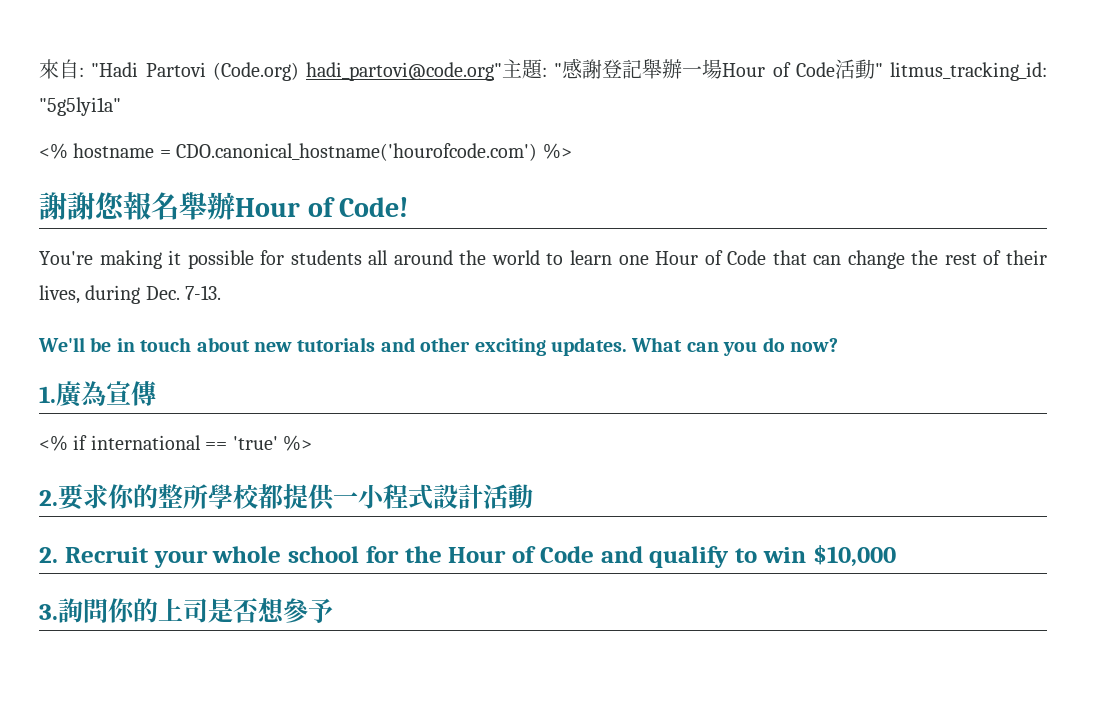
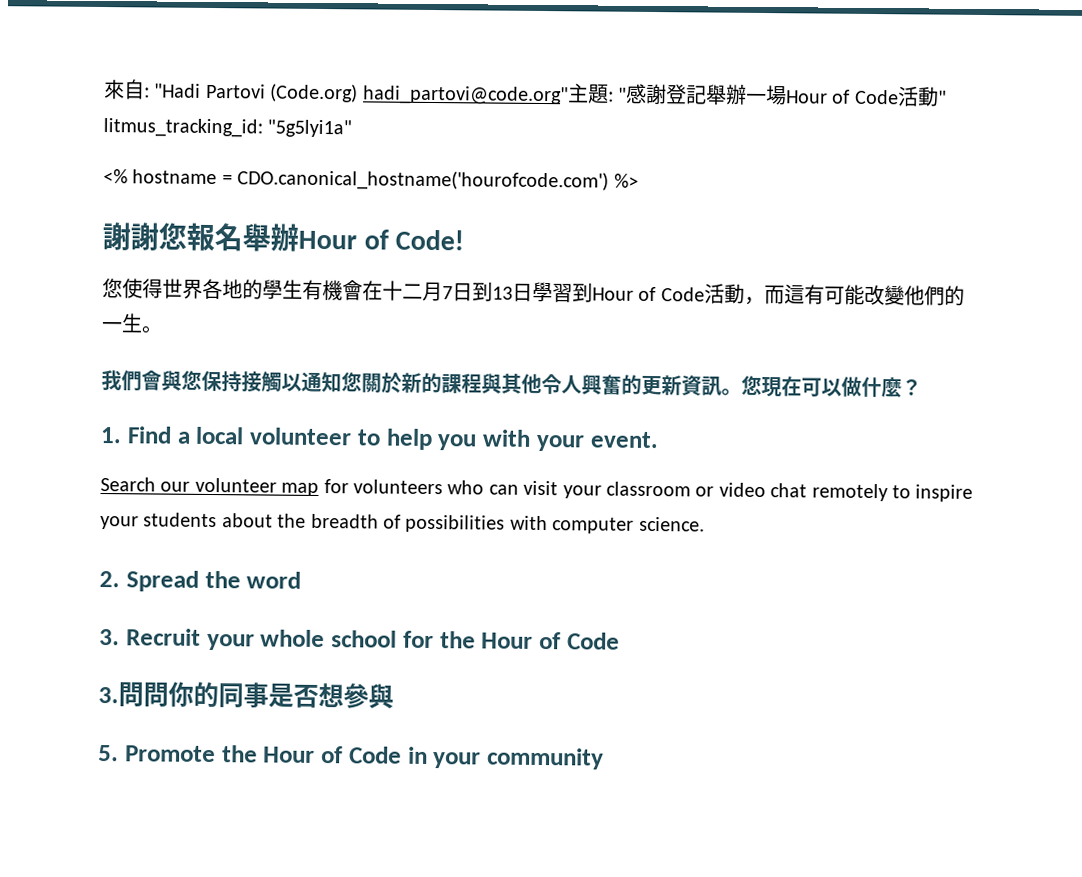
[39,250,1047,269] [39,285,222,304] [38,337,838,356] [39,381,156,408] [39,435,312,451] [39,484,533,511] [39,547,58,563] You're making it possible for students all around the world to learn one Hour of Code that can change the rest of their lives, during Dec. 7-13. // We'll be in touch about new tutorials and other exciting updates. What can you do now? // 1.廣為宣傳 // <% if international == 'true' %> // 2.要求你的整所學校都提供一小程式設計活動 // 2. -> [102,278,965,306] [101,313,163,334] [101,370,922,398] [100,426,659,452] [100,477,974,502] [100,512,705,534] [99,570,302,592] [99,628,120,646] 您使得世界各地的學生有機會在十二月7日到13日學習到Hour of Code活動，而這有可能改變他們的一生。 // 我們會與您保持接觸以通知您關於新的課程與其他令人興奮的更新資訊。您現在可以做什麼？ // 1. Find a local volunteer to help you with your event. // Search our volunteer map for volunteers who can visit your classroom or video chat remotely to inspire your students about the breadth of possibilities with computer science. // 2. Spread the word // 3.
[600,544,896,568] [39,598,333,623] and qualify to win $10,000 // 3.詢問你的上司是否想參予 -> [98,681,394,709] [98,744,604,770] // 3.問問你的同事是否想參與 // 5. Promote the Hour of Code in your community

